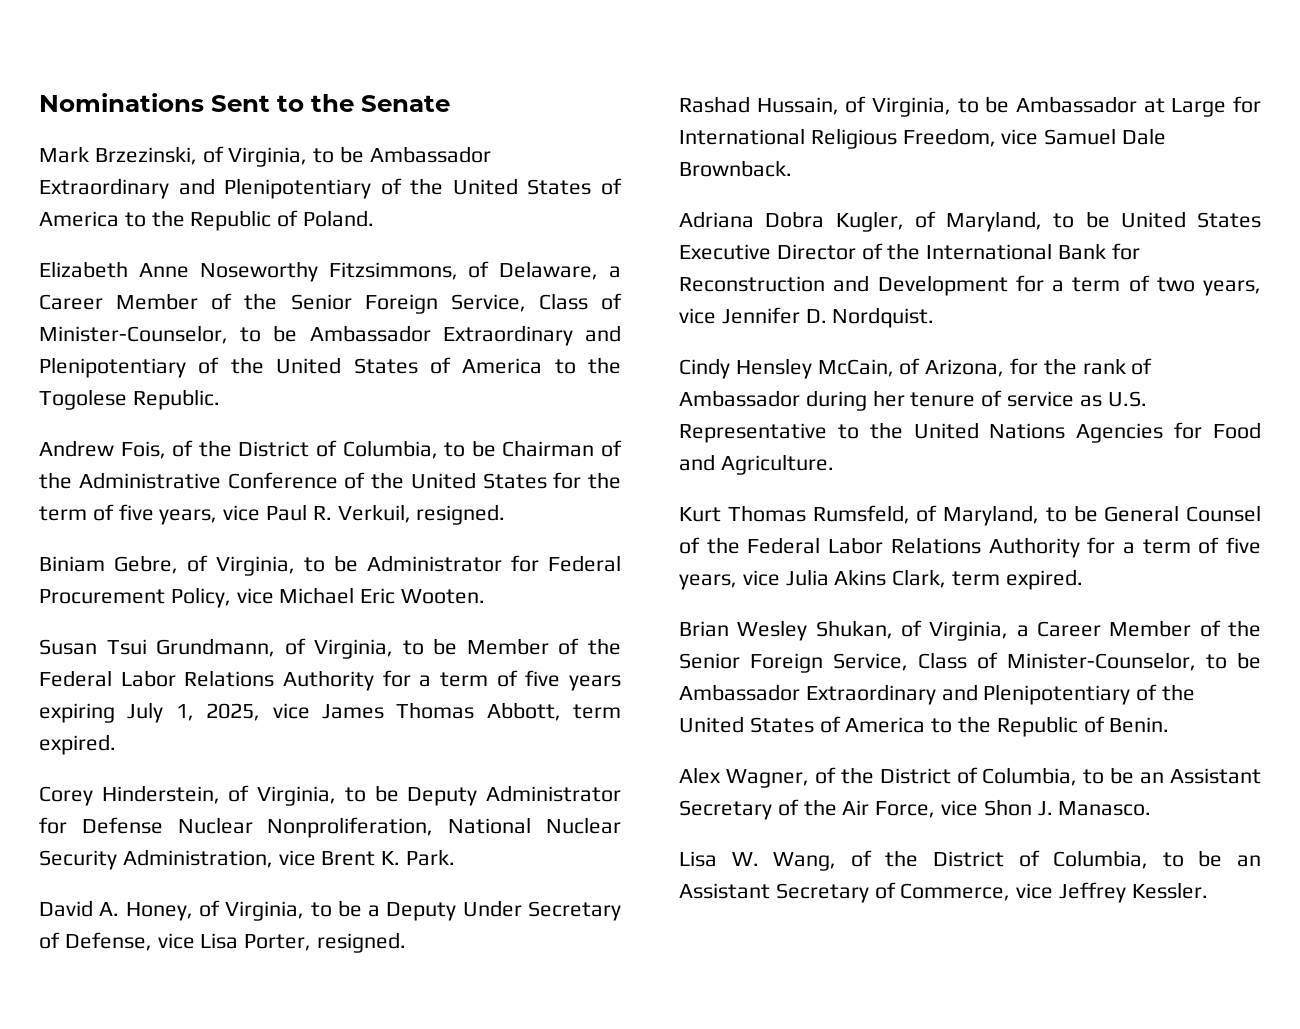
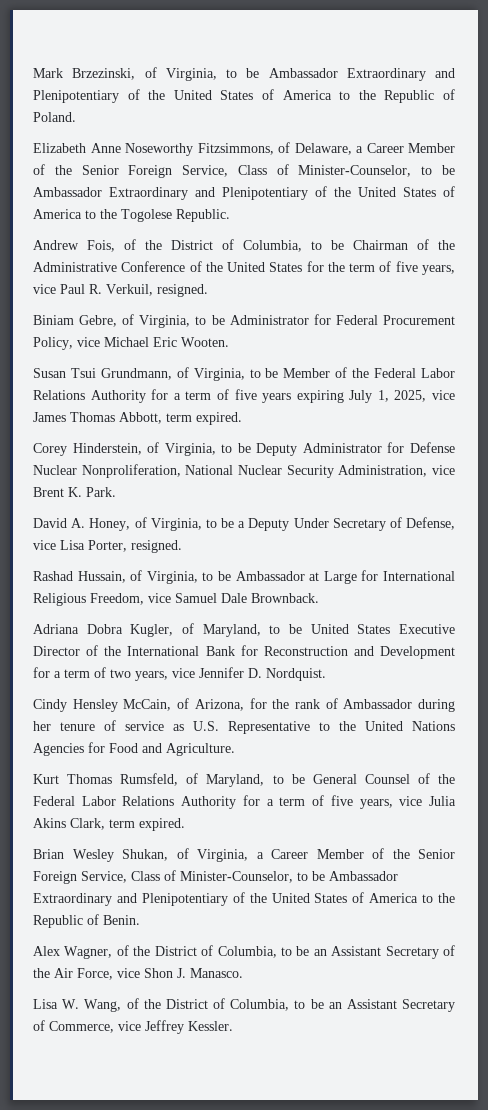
[39,93,450,112] Nominations Sent to the Senate // -> (33, 73) none

